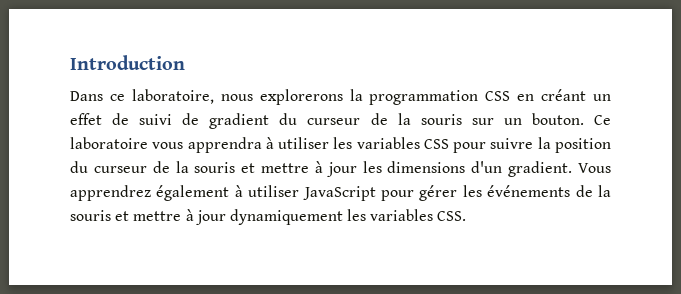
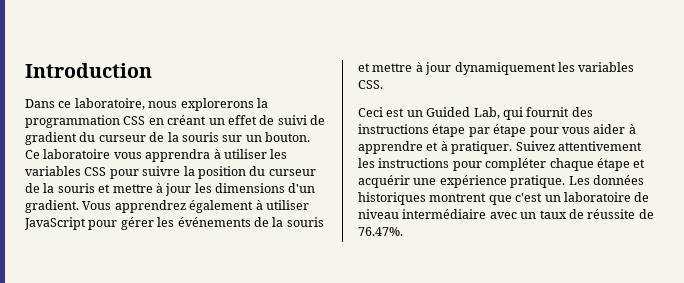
(467, 216) none -> [358,107,593,120] [358,124,636,137] [358,141,642,154] [358,158,646,171] [358,175,644,188] [358,192,650,205] [358,209,654,219] [358,227,403,236] // Ceci est un Guided Lab, qui fournit des instructions étape par étape pour vous aider à apprendre et à pratiquer. Suivez attentivement les instructions pour compléter chaque étape et acquérir une expérience pratique. Les données historiques montrent que c'est un laboratoire de niveau intermédiaire avec un taux de réussite de 76.47%.

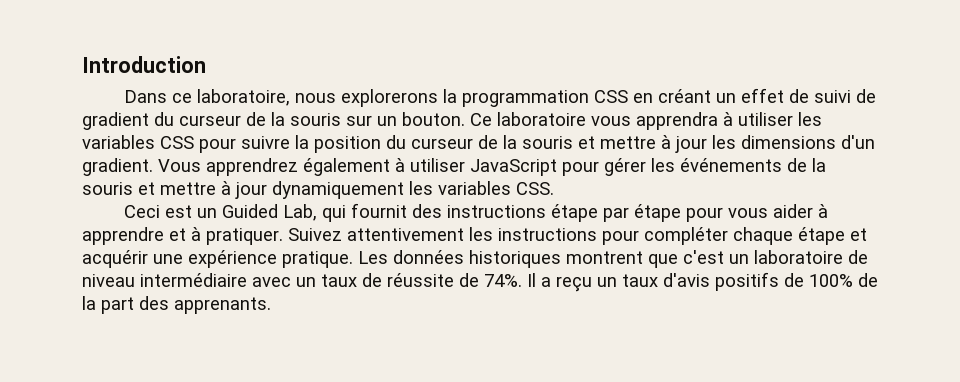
[358,227,403,236] 76.47%. -> [484,272,878,292] [82,296,271,314] 74%. Il a reçu un taux d'avis positifs de 100% de la part des apprenants.

